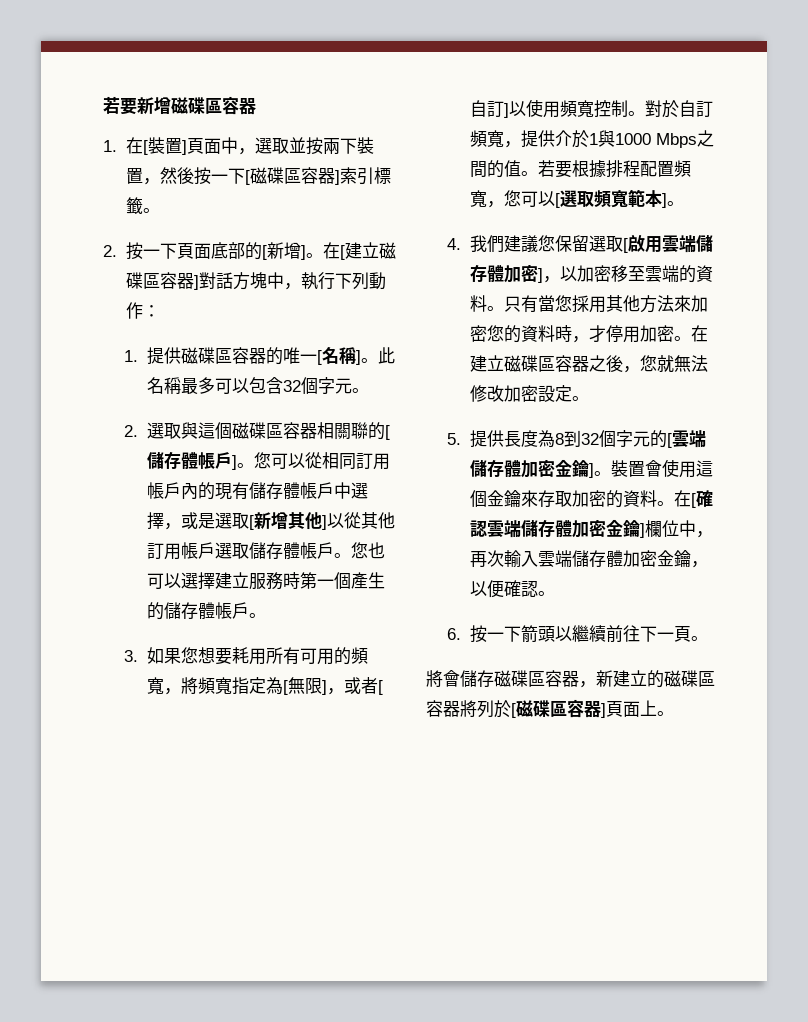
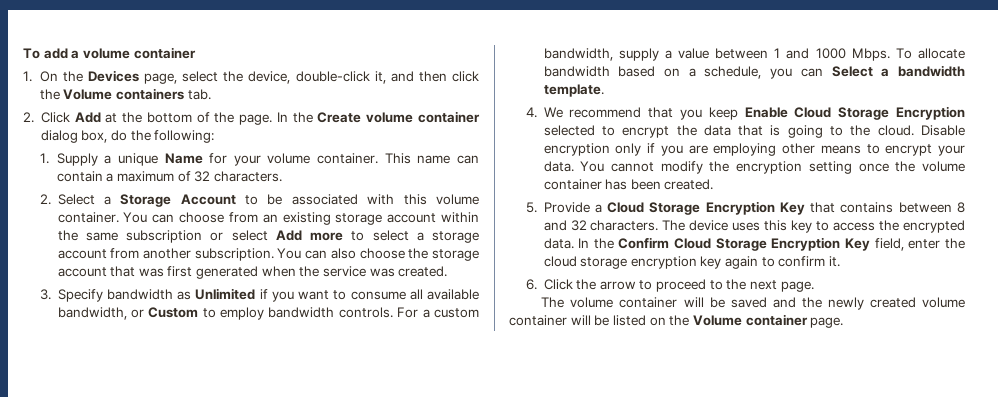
[103,96,256,115] [103,137,374,155] [125,167,391,185] [125,197,160,214] [103,242,396,260] [125,272,386,290] [125,302,160,319] [124,347,395,365] [146,377,369,394] [124,422,390,440] [146,451,390,470] [146,482,368,500] [146,512,395,530] [146,542,385,560] [146,572,385,590] [146,602,266,620] [124,647,368,665] [146,677,383,695] [469,99,713,118] [469,130,714,148] [469,160,691,178] [469,189,684,208] [447,235,713,253] [469,264,713,283] [469,295,708,313] [469,325,708,343] [469,355,708,373] [469,385,589,402] [447,430,706,448] [469,459,713,478] [469,490,713,508] [469,519,713,538] [469,550,708,568] [469,580,555,598] [447,625,708,643] [426,670,715,688] [426,699,674,718] 若要新增磁碟區容器 // 1.在[裝置]頁面中，選取並按兩下裝置，然後按一下[磁碟區容器]索引標籤。 // 2.按一下頁面底部的[新增]。在[建立磁碟區容器]對話方塊中，執行下列動作： // 1.提供磁碟區容器的唯一[名稱]。此名稱最多可以包含32個字元。 // 2.選取與這個磁碟區容器相關聯的[儲存體帳戶]。您可以從相同訂用帳戶內的現有儲存體帳戶中選擇，或是選取[新增其他]以從其他訂用帳戶選取儲存體帳戶。您也可以選擇建立服務時第一個產生的儲存體帳戶。 // 3.如果您想要耗用所有可用的頻寬，將頻寬指定為[無限]，或者[自訂]以使用頻寬控制。對於自訂頻寬，提供介於1與1000 Mbps之間的值。若要根據排程配置頻寬，您可以[選取頻寬範本]。 // 4.我們建議您保留選取[啟用雲端儲存體加密]，以加密移至雲端的資料。只有當您採用其他方法來加密您的資料時，才停用加密。在建立磁碟區容器之後，您就無法修改加密設定。 // 5.提供長度為8到32個字元的[雲端儲存體加密金鑰]。裝置會使用這個金鑰來存取加密的資料。在[確認雲端儲存體加密金鑰]欄位中，再次輸入雲端儲存體加密金鑰，以便確認。 // 6.按一下箭頭以繼續前往下一頁。 // 將會儲存磁碟區容器，新建立的磁碟區容器將列於[磁碟區容器]頁面上。 -> [23,47,196,59] [23,70,480,84] [39,88,211,100] [23,111,480,125] [40,130,215,143] [39,153,479,166] [56,171,282,182] [39,194,480,207] [57,212,480,225] [57,230,480,243] [57,248,479,261] [57,266,448,279] [39,288,480,302] [57,307,480,320] [543,48,965,61] [543,65,965,79] [543,84,604,97] [525,106,965,120] [543,125,965,138] [543,143,966,156] [543,161,965,174] [543,179,714,190] [525,201,965,215] [543,220,965,233] [543,237,965,251] [543,256,841,269] [525,279,814,292] [541,297,965,310] [509,314,844,328] To add a volume container // 1. On the Devices page, select the device, double-click it, and then click the Volume containers tab. // 2. Click Add at the bottom of the page. In the Create volume container dialog box, do the following: // 1. Supply a unique Name for your volume container. This name can contain a maximum of 32 characters. // 2. Select a Storage Account to be associated with this volume container. You can choose from an existing storage account within the same subscription or select Add more to select a storage account from another subscription. You can also choose the storage account that was first generated when the service was created. // 3. Specify bandwidth as Unlimited if you want to consume all available bandwidth, or Custom to employ bandwidth controls. For a custom bandwidth, supply a value between 1 and 1000 Mbps. To allocate bandwidth based on a schedule, you can Select a bandwidth template. // 4. We recommend that you keep Enable Cloud Storage Encryption selected to encrypt the data that is going to the cloud. Disable encryption only if you are employing other means to encrypt your data. You cannot modify the encryption setting once the volume container has been created. // 5. Provide a Cloud Storage Encryption Key that contains between 8 and 32 characters. The device uses this key to access the encrypted data. In the Confirm Cloud Storage Encryption Key field, enter the cloud storage encryption key again to confirm it. // 6. Click the arrow to proceed to the next page. // The volume container will be saved and the newly created volume container will be listed on the Volume container page.

